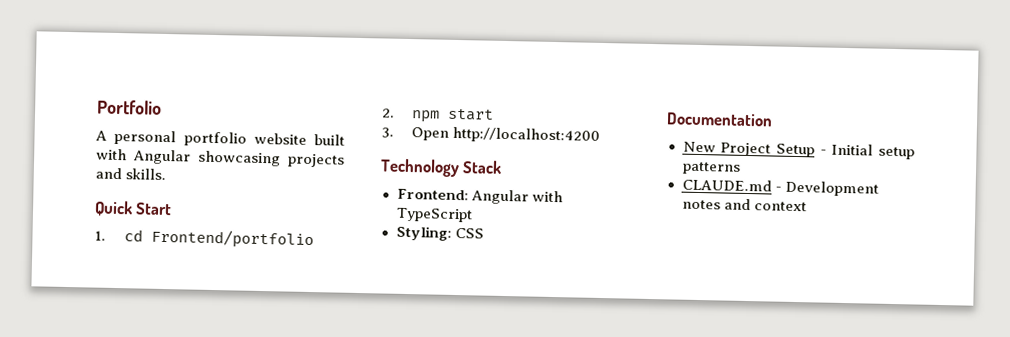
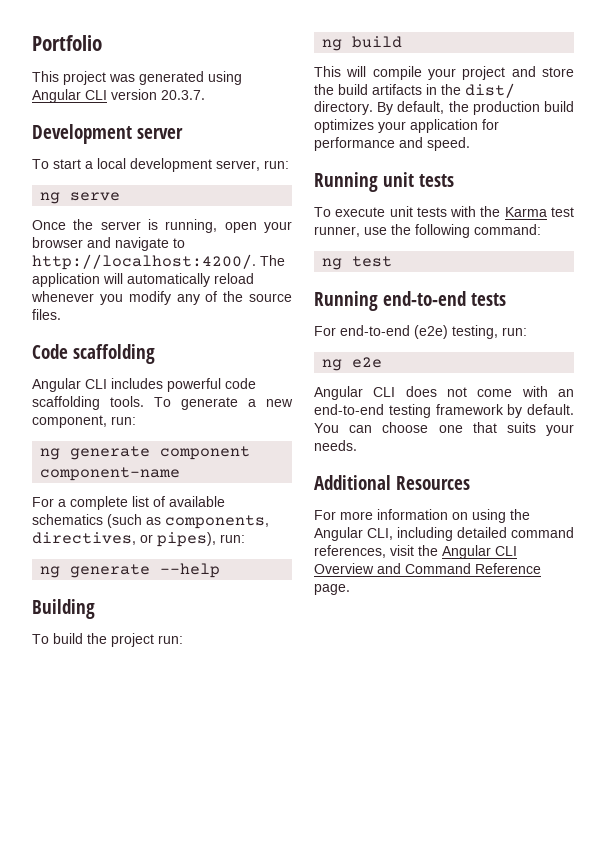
[95,129,345,147] [96,148,345,168] [95,167,167,181] [94,200,173,217] [94,228,314,250] [382,108,494,123] [381,126,600,144] [380,158,503,178] [396,188,563,205] [395,207,473,223] [395,225,484,241] [666,112,773,127] [682,141,915,160] [681,161,741,175] [681,178,879,197] [681,198,807,212] A personal portfolio website built with Angular showcasing projects and skills. // Quick Start // 1. cd Frontend/portfolio // 2. npm start // 3. Open http://localhost:4200 // Technology Stack // Frontend: Angular with TypeScript // Styling: CSS // Documentation // New Project Setup - Initial setup patterns // CLAUDE.md - Development notes and context -> [32,71,242,85] [32,89,205,103] [32,124,183,144] [32,158,289,172] [40,192,121,204] [32,219,292,233] [32,237,185,251] [32,254,285,270] [32,273,254,287] [31,291,292,305] [32,309,61,320] [32,344,155,364] [32,378,256,392] [32,396,293,410] [32,415,136,428] [40,446,251,460] [40,467,181,481] [32,496,225,510] [32,514,269,529] [32,532,245,547] [40,563,221,578] [32,599,95,619] [32,633,183,647] [322,36,403,51] [314,66,574,80] [314,83,515,98] [314,101,574,115] [314,119,499,133] [314,137,470,151] [314,172,454,192] [314,206,574,217] [314,224,541,238] [322,256,393,270] [314,291,506,311] [314,325,527,339] [322,357,383,371] [314,386,574,400] [314,404,574,418] [314,422,574,436] [314,440,357,451] [314,475,470,490] [314,509,530,523] [314,527,574,541] [314,545,517,559] [314,563,541,574] [314,584,350,595] This project was generated using Angular CLI version 20.3.7. // Development server // To start a local development server, run: // ng serve // Once the server is running, open your browser and navigate to http://localhost:4200/. The application will automatically reload whenever you modify any of the source files. // Code scaffolding // Angular CLI includes powerful code scaffolding tools. To generate a new component, run: // ng generate component component-name // For a complete list of available schematics (such as components, directives, or pipes), run: // ng generate --help // Building // To build the project run: // ng build // This will compile your project and store the build artifacts in the dist/ directory. By default, the production build optimizes your application for performance and speed. // Running unit tests // To execute unit tests with the Karma test runner, use the following command: // ng test // Running end-to-end tests // For end-to-end (e2e) testing, run: // ng e2e // Angular CLI does not come with an end-to-end testing framework by default. You can choose one that suits your needs. // Additional Resources // For more information on using the Angular CLI, including detailed command references, visit the Angular CLI Overview and Command Reference page.

